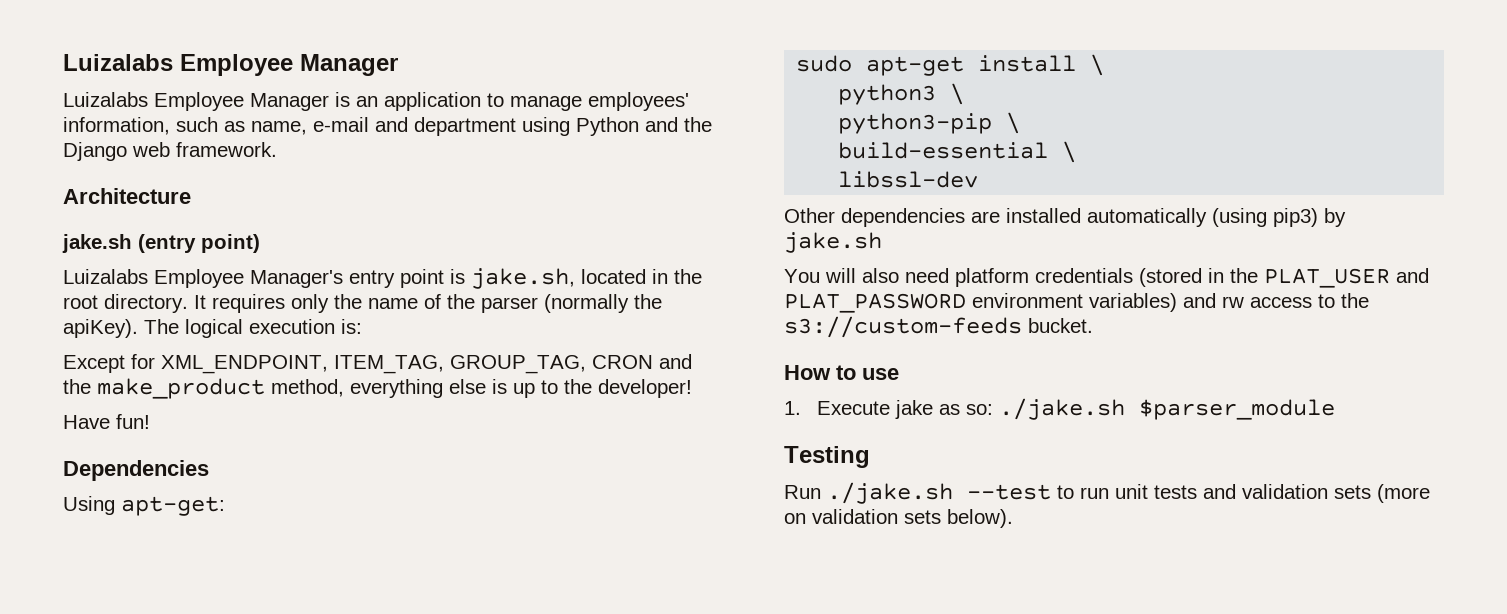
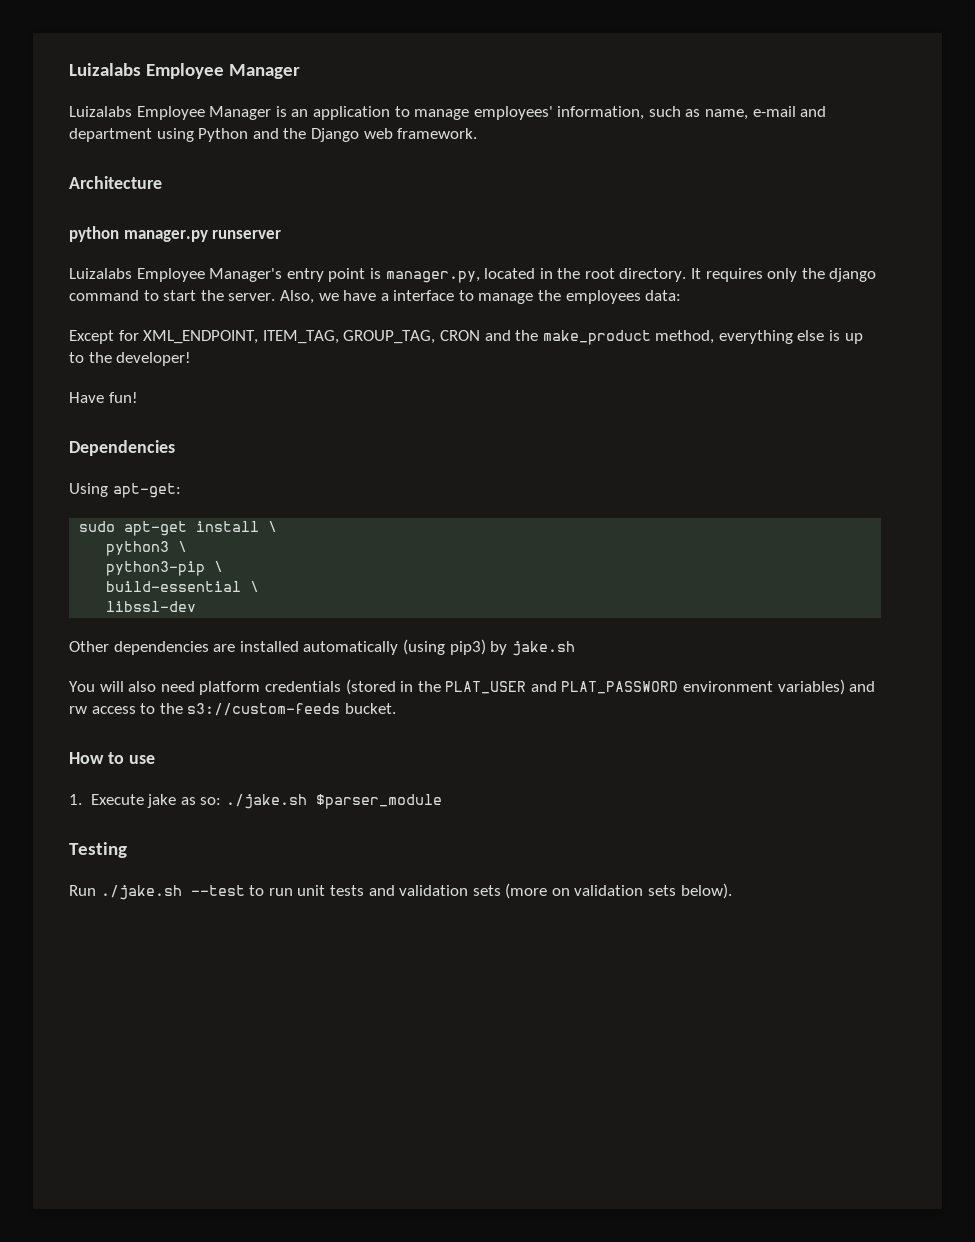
[62,234,260,253] jake.sh (entry point) -> [69,226,282,242] python manager.py runserver
[471,268,575,289] jake.sh, -> [385,271,480,283] manager.py,
[368,294,662,313] [63,319,362,338] name of the parser (normally the apiKey). The logical execution is: -> [829,268,877,282] [69,290,682,304] django command to start the server. Also, we have a interface to manage the employees data:

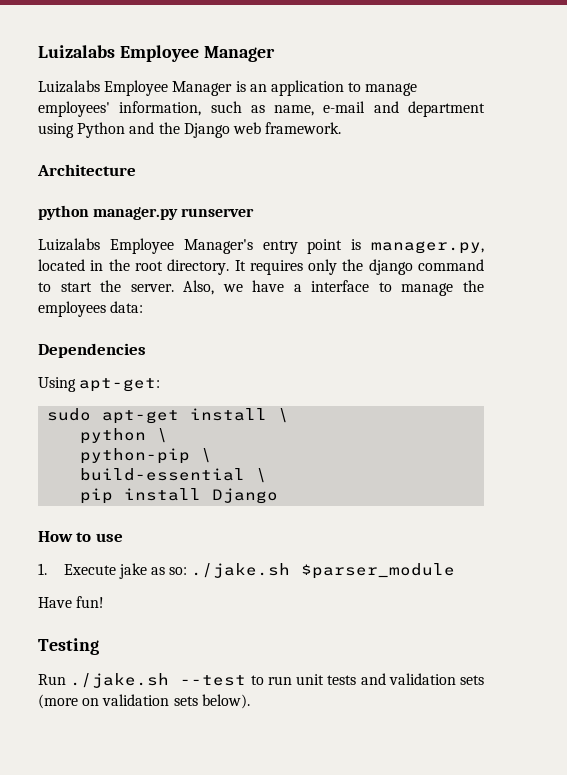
[69,330,863,345] [69,352,192,366] [69,392,138,403] // Except for XML_ENDPOINT, ITEM_TAG, GROUP_TAG, CRON and the make_product method, everything else is up to the developer! // Have fun! -> (144, 307) none
[106,541,188,556] [106,561,206,576] python3 \ // python3-pip -> [80,428,169,444] [80,448,191,464] python \ // python-pip
[106,601,197,612] [69,639,575,656] [69,679,876,695] [69,703,396,716] libssl-dev // Other dependencies are installed automatically (using pip3) by jake.sh // You will also need platform credentials (stored in the PLAT_USER and PLAT_PASSWORD environment variables) and rw access to the s3://custom-feeds bucket. -> [80,488,279,504] pip install Django
(442, 801) none -> [38,596,105,608] // Have fun!

